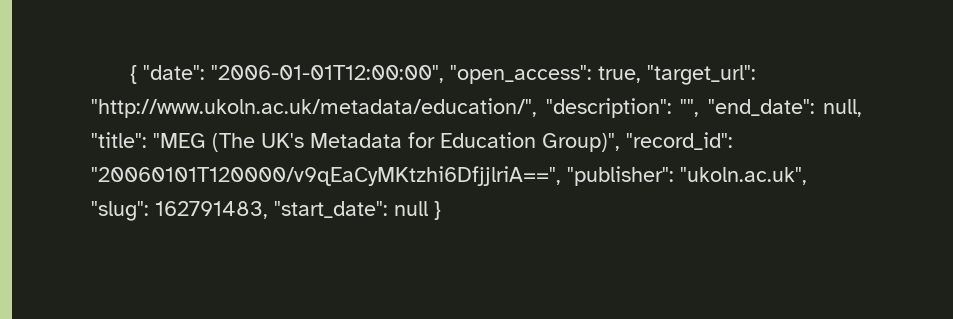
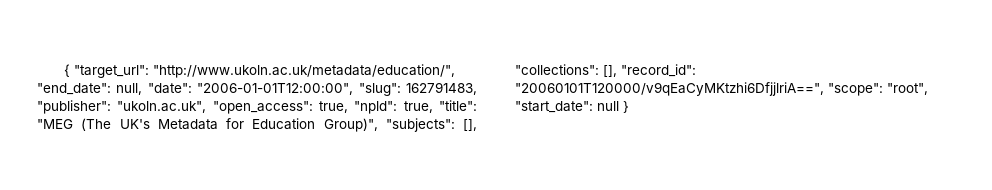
[143,65,757,85] [91,98,862,118] "date": "2006-01-01T12:00:00", "open_access": true, "target_url": "http://www.ukoln.ac.uk/metadata/education/", "description": "", "end_date": null, -> [74,64,456,78] [37,82,477,96] [37,100,433,114] "target_url": "http://www.ukoln.ac.uk/metadata/education/", "end_date": null, "date": "2006-01-01T12:00:00", "slug": 162791483, "publisher": "ukoln.ac.uk", "open_access": true, "npld": true,
[626,132,733,150] [91,166,807,186] [91,201,268,221] "record_id": "20060101T120000/v9qEaCyMKtzhi6DfjjlriA==", "publisher": "ukoln.ac.uk", "slug": 162791483, -> [385,118,477,132] [515,64,696,77] [515,82,928,96] "subjects": [], "collections": [], "record_id": "20060101T120000/v9qEaCyMKtzhi6DfjjlriA==", "scope": "root",

